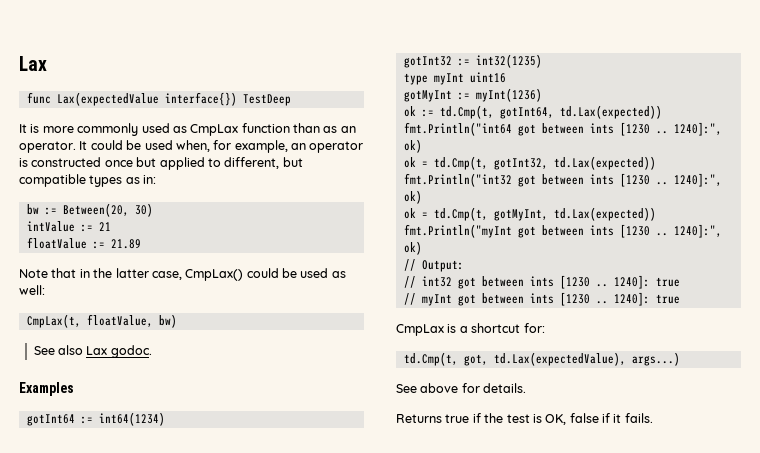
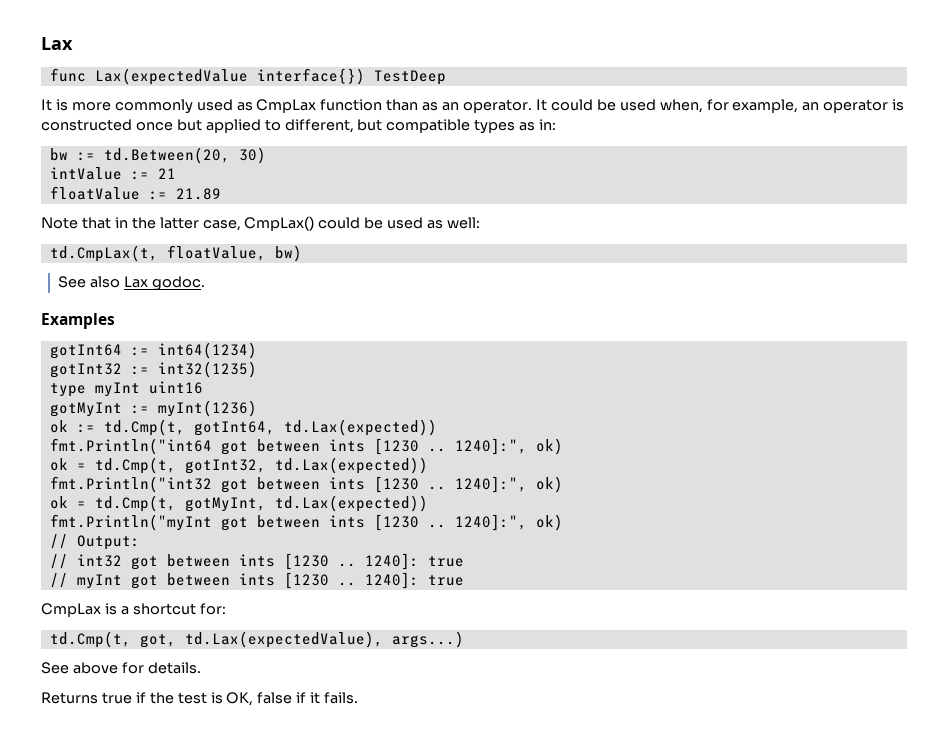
[62,203,129,217] Between(20, -> [103,147,230,164] td.Between(20,
[26,314,81,328] CmpLax(t, -> [49,245,158,262] td.CmpLax(t,

